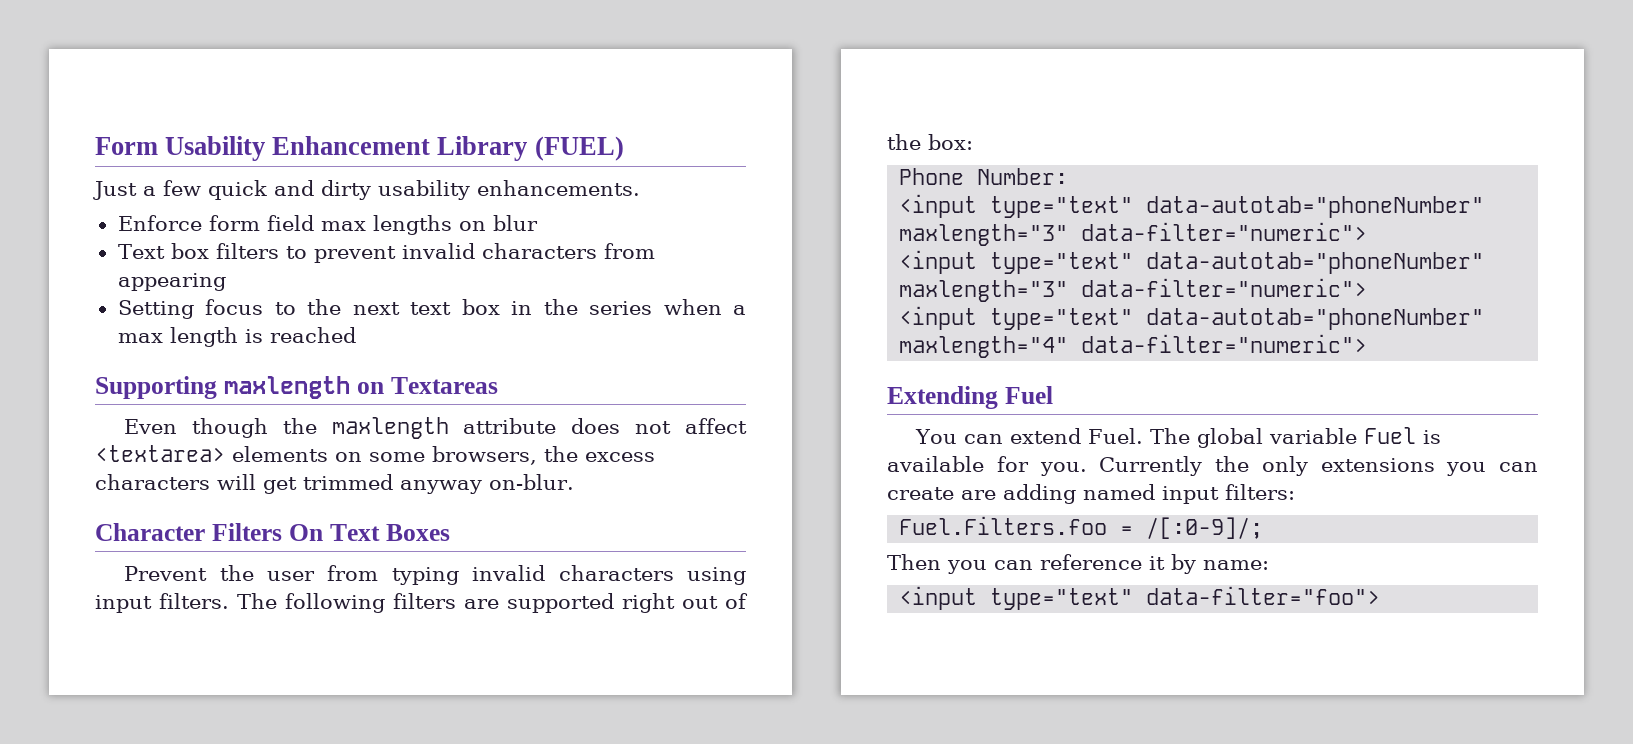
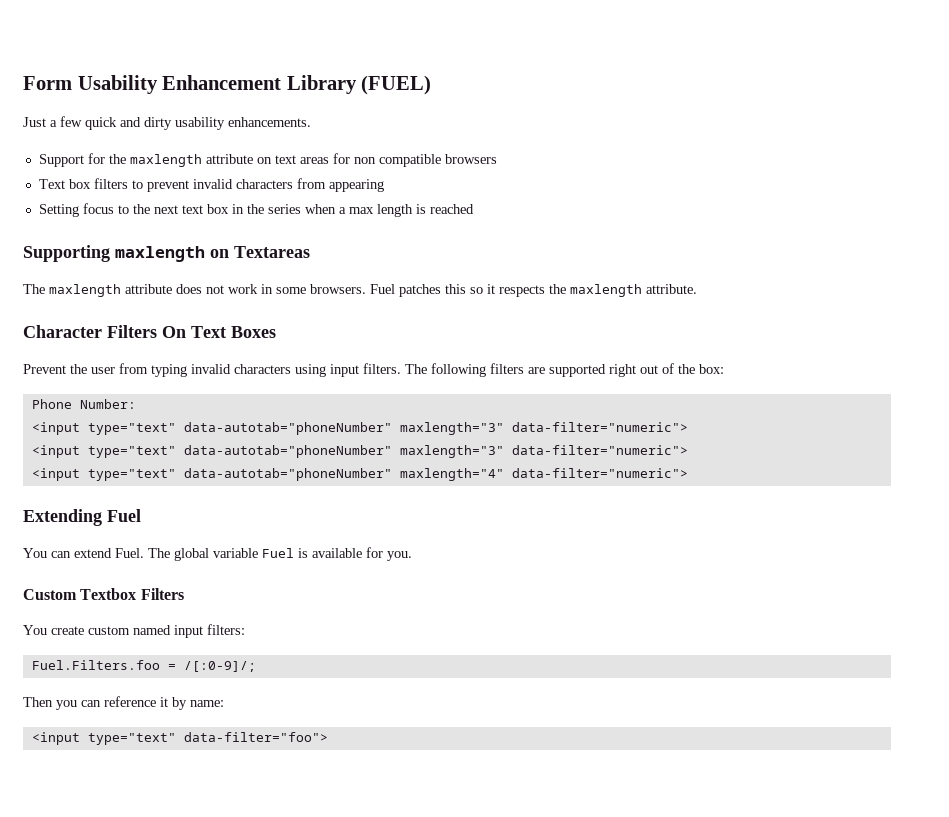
[117,215,538,235] Enforce form field max lengths on blur -> [38,153,497,167] Support for the maxlength attribute on text areas for non compatible browsers
[124,418,317,438] Even though the -> [23,284,45,294] The
[685,418,747,434] [95,445,655,465] [95,474,574,494] affect <textarea> elements on some browsers, the excess characters will get trimmed anyway on-blur. -> [228,284,697,297] work in some browsers. Fuel patches this so it respects the maxlength attribute.
[1099,456,1538,476] [887,484,1076,504] Currently the only extensions you can create are adding -> [23,588,184,600] [23,625,130,635] // Custom Textbox Filters // You create custom

